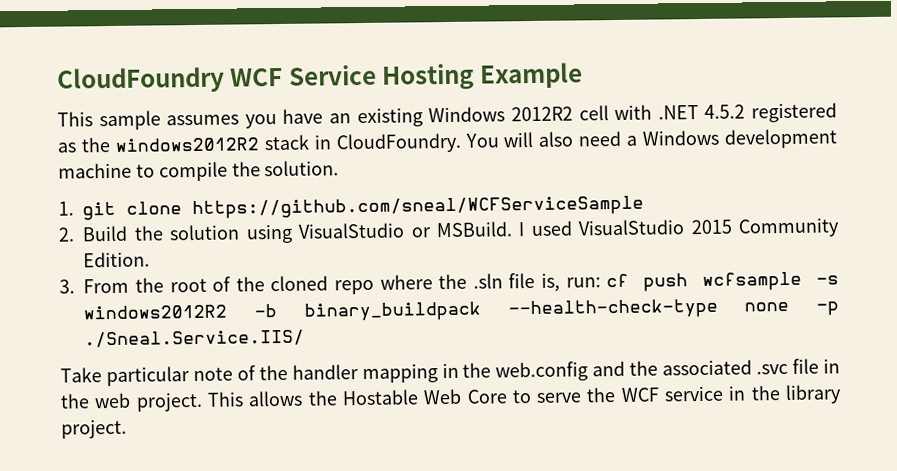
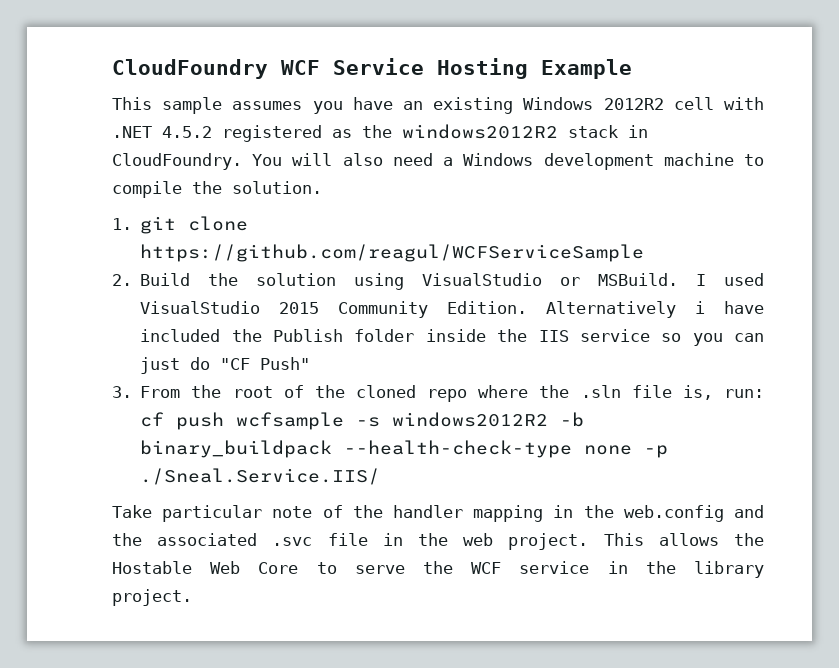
[192,195,645,220] https://github.com/sneal/WCFServiceSample -> [140,244,645,262] https://github.com/reagul/WCFServiceSample
(151, 259) none -> [546,301,764,318] [140,329,764,346] [140,357,311,374] Alternatively i have included the Publish folder inside the IIS service so you can just do "CF Push"

